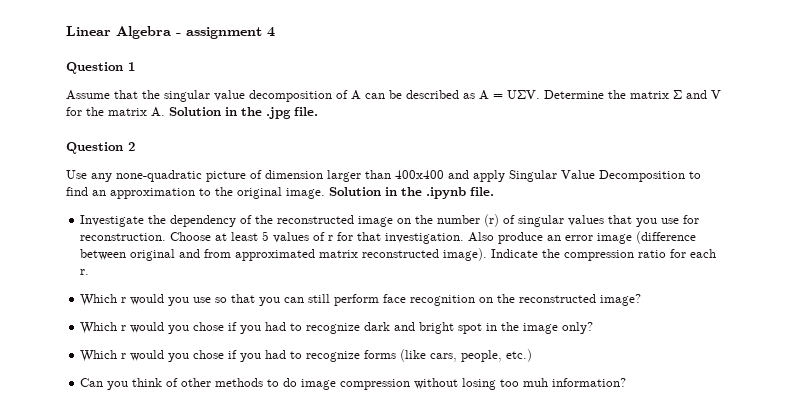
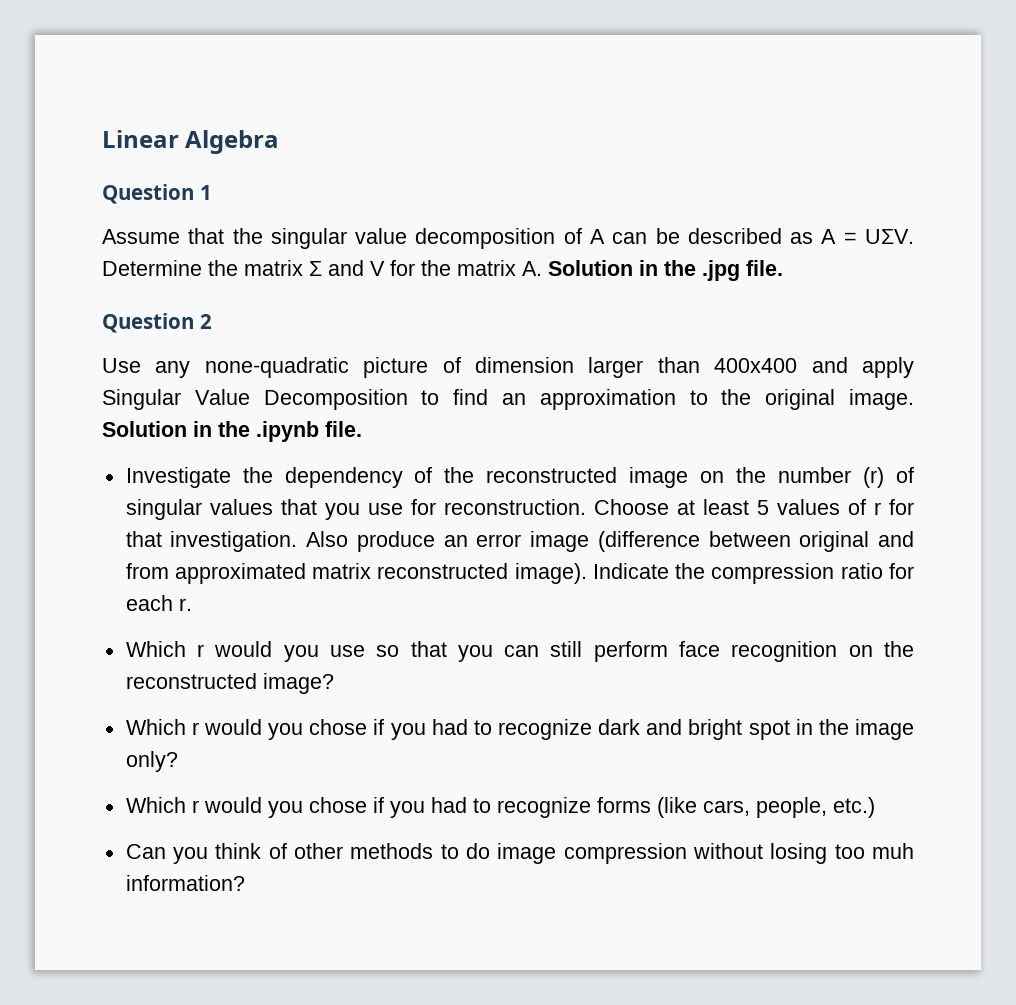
[176,27,275,39] - assignment 4 -> (280, 142) none

